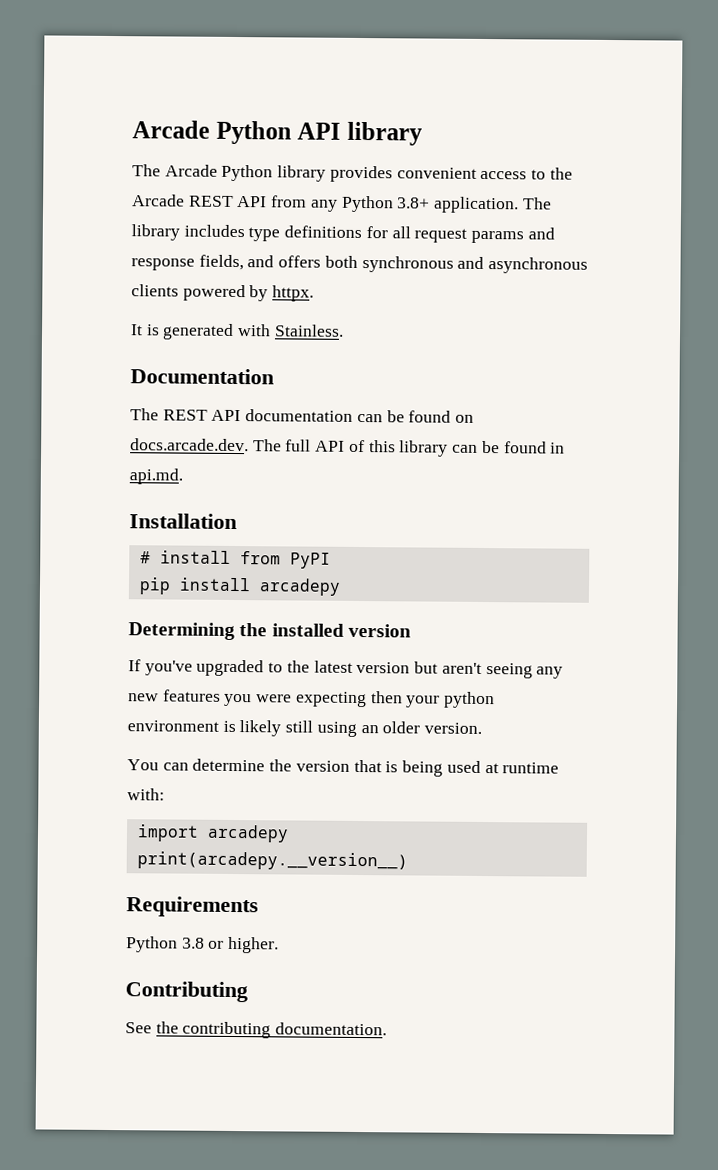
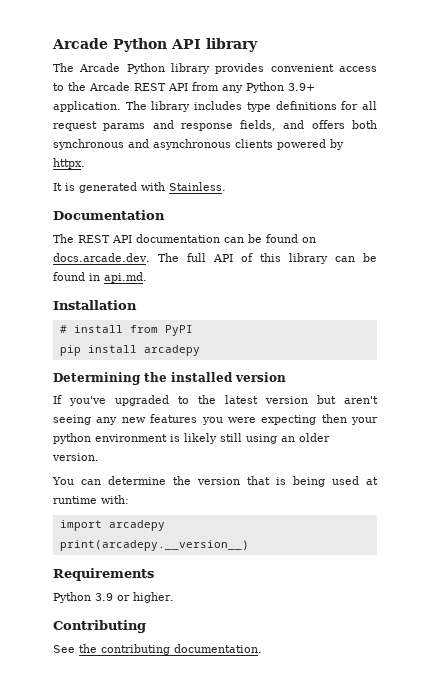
[397,197,431,209] 3.8+ -> [288,83,315,91] 3.9+
[181,937,205,949] 3.8 -> [95,593,113,601] 3.9

